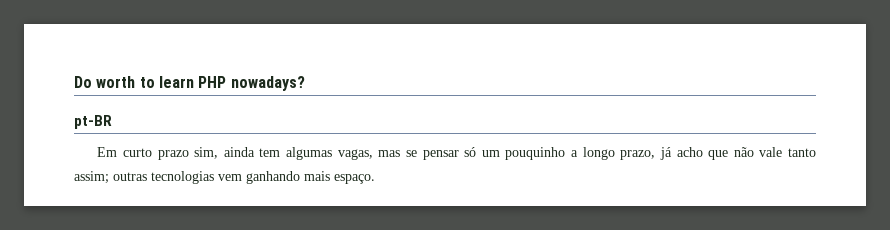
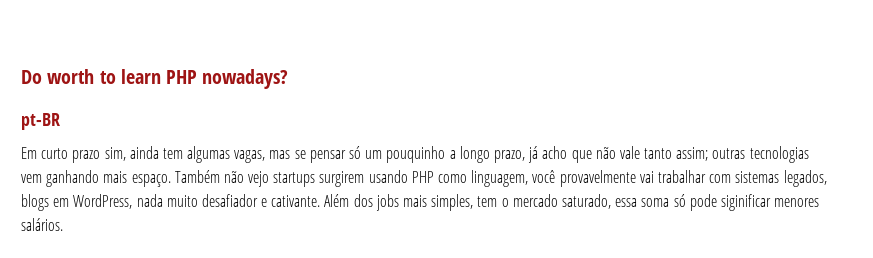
(375, 179) none -> [174,170,827,187] [21,194,820,211] [21,218,63,231] Também não vejo startups surgirem usando PHP como linguagem, você provavelmente vai trabalhar com sistemas legados, blogs em WordPress, nada muito desafiador e cativante. Além dos jobs mais simples, tem o mercado saturado, essa soma só pode siginificar menores salários.

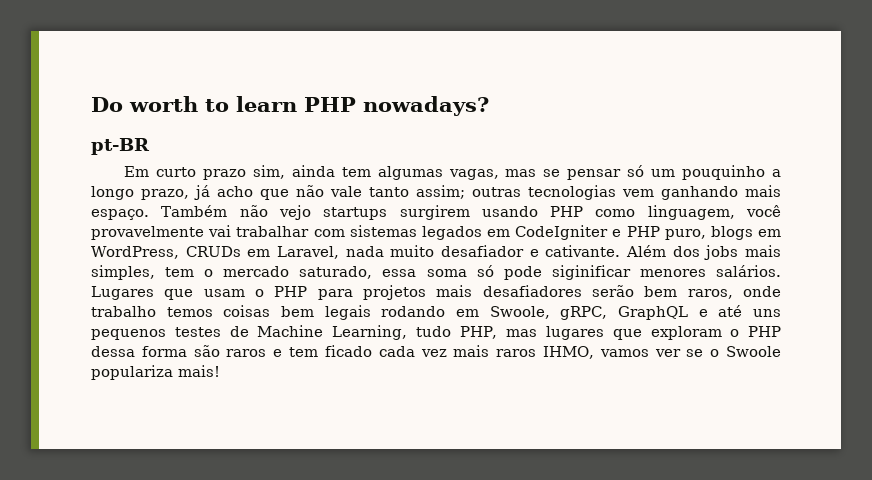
[783,170,827,187] [21,194,133,211] legados, blogs em WordPress, -> [421,225,781,240] [91,246,339,259] legados em CodeIgniter e PHP puro, blogs em WordPress, CRUDs em Laravel,
(63, 224) none -> [91,285,782,300] [91,305,781,320] [91,325,781,340] [91,345,781,359] [91,365,220,380] Lugares que usam o PHP para projetos mais desafiadores serão bem raros, onde trabalho temos coisas bem legais rodando em Swoole, gRPC, GraphQL e até uns pequenos testes de Machine Learning, tudo PHP, mas lugares que exploram o PHP dessa forma são raros e tem ficado cada vez mais raros IHMO, vamos ver se o Swoole populariza mais!

